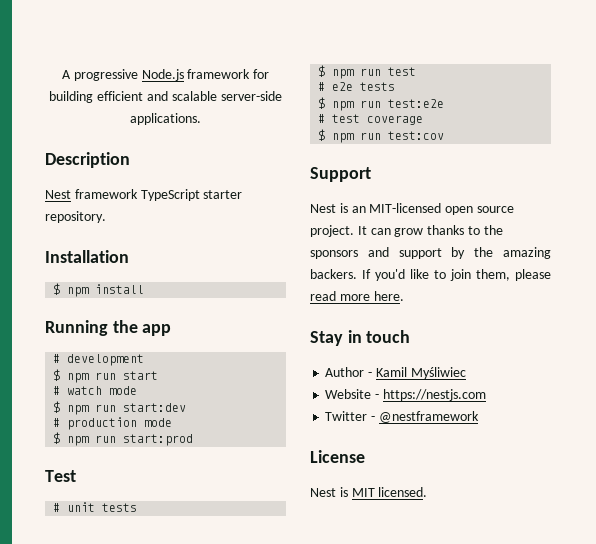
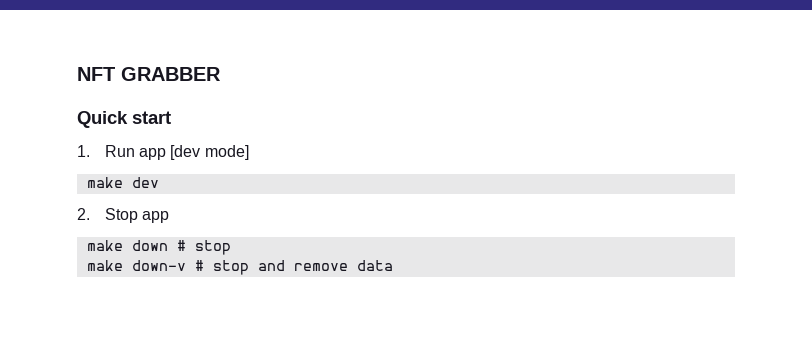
[61,69,270,81] [49,91,282,103] [130,113,201,125] [45,152,130,168] [45,189,243,201] [45,211,106,223] [45,250,129,263] [53,283,145,297] [45,320,172,336] [53,354,145,366] [53,369,159,383] [53,386,138,395] [53,401,187,415] [53,417,173,430] [53,432,194,446] [45,470,76,482] [53,502,138,512] [318,65,417,79] [318,82,396,91] [318,97,445,111] [318,114,424,125] [318,129,445,143] [310,167,371,182] [310,203,514,215] [310,225,503,237] [310,247,551,259] [310,269,551,281] [310,291,404,301] [310,330,411,346] [325,367,466,379] [325,389,486,401] [325,411,479,423] [310,450,365,463] [310,487,428,497] A progressive Node.js framework for building efficient and scalable server-side applications. // Description // Nest framework TypeScript starter repository. // Installation // $ npm install // Running the app // # development // $ npm run start // # watch mode // $ npm run start:dev // # production mode // $ npm run start:prod // Test // # unit tests // $ npm run test // # e2e tests // $ npm run test:e2e // # test coverage // $ npm run test:cov // Support // Nest is an MIT-licensed open source project. It can grow thanks to the sponsors and support by the amazing backers. If you'd like to join them, please read more here. // Stay in touch // Author - Kamil Myśliwiec // Website - https://nestjs.com // Twitter - @nestframework // License // Nest is MIT licensed. -> [77,67,221,81] [77,111,171,128] [77,145,249,160] [86,177,159,188] [77,208,170,223] [86,240,231,255] [86,260,393,275] NFT GRABBER // Quick start // 1. Run app [dev mode] // make dev // 2. Stop app // make down # stop // make down-v # stop and remove data

